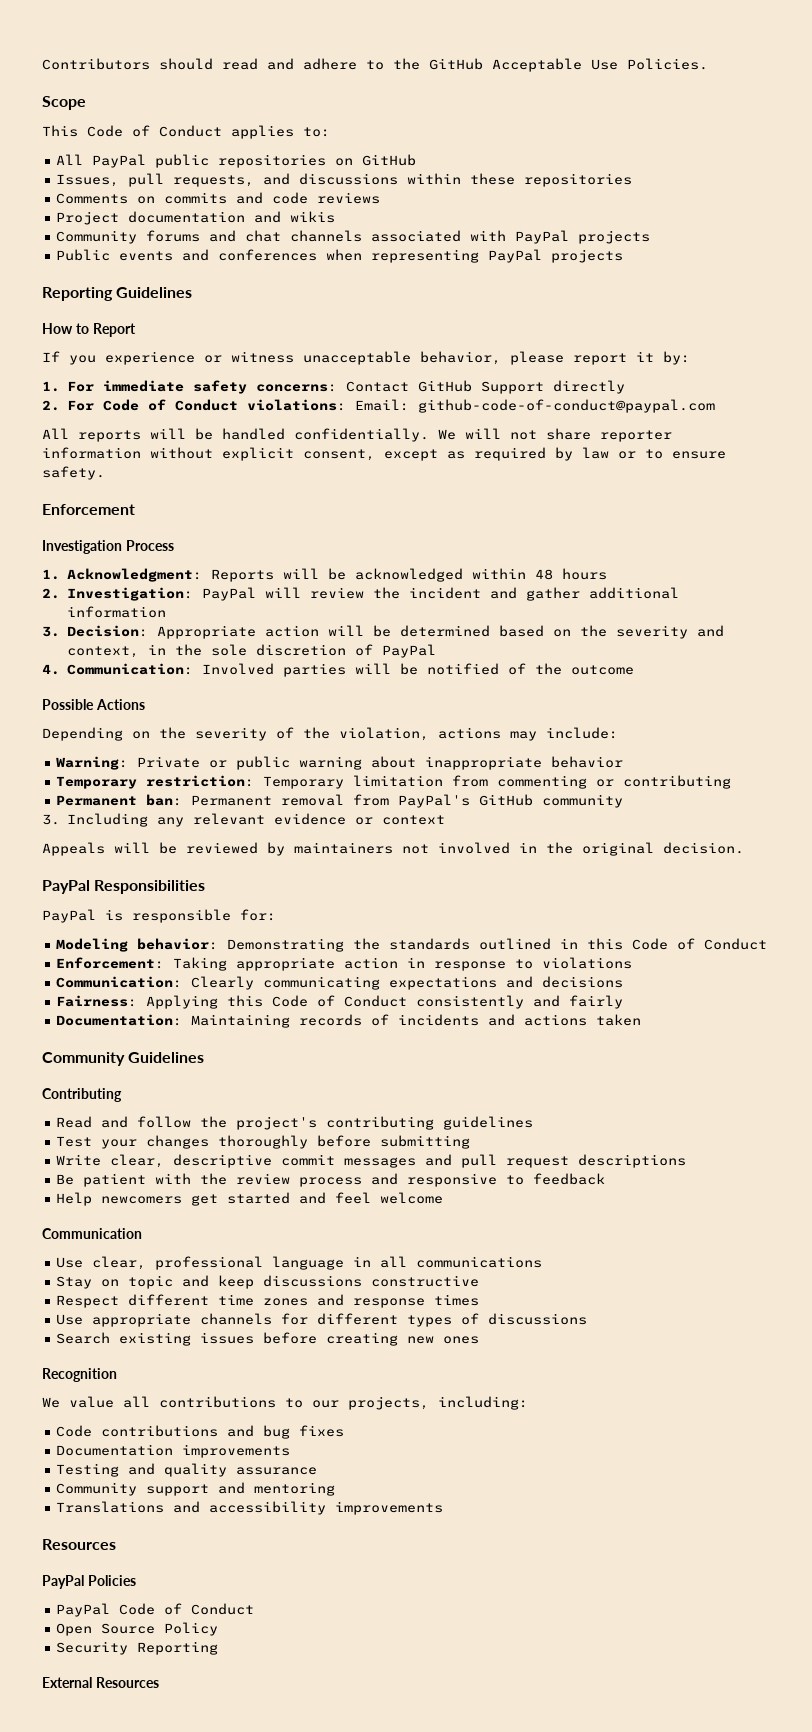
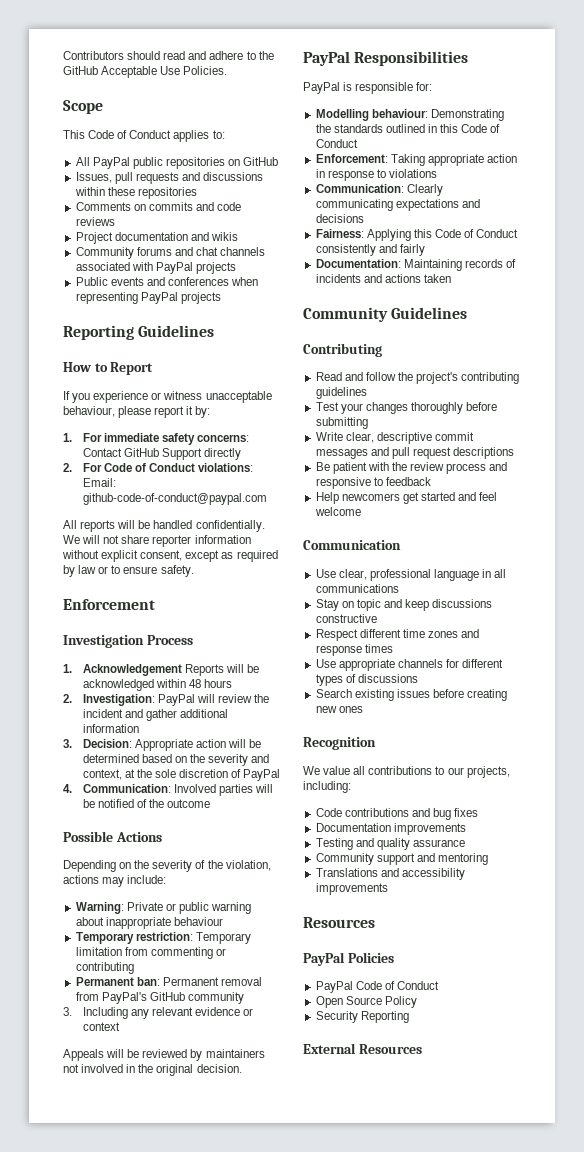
[173,175,255,187] requests, -> [135,172,179,184] requests
[420,351,501,365] behavior, -> [63,406,115,417] behaviour,
[66,568,202,582] Acknowledgment: -> [82,664,182,676] Acknowledgement
[147,644,166,655] in -> [124,769,135,778] at
[551,756,624,768] behavior -> [173,917,223,926] behaviour
[56,938,219,952] Modeling behavior: -> [315,109,428,121] Modelling behaviour:

